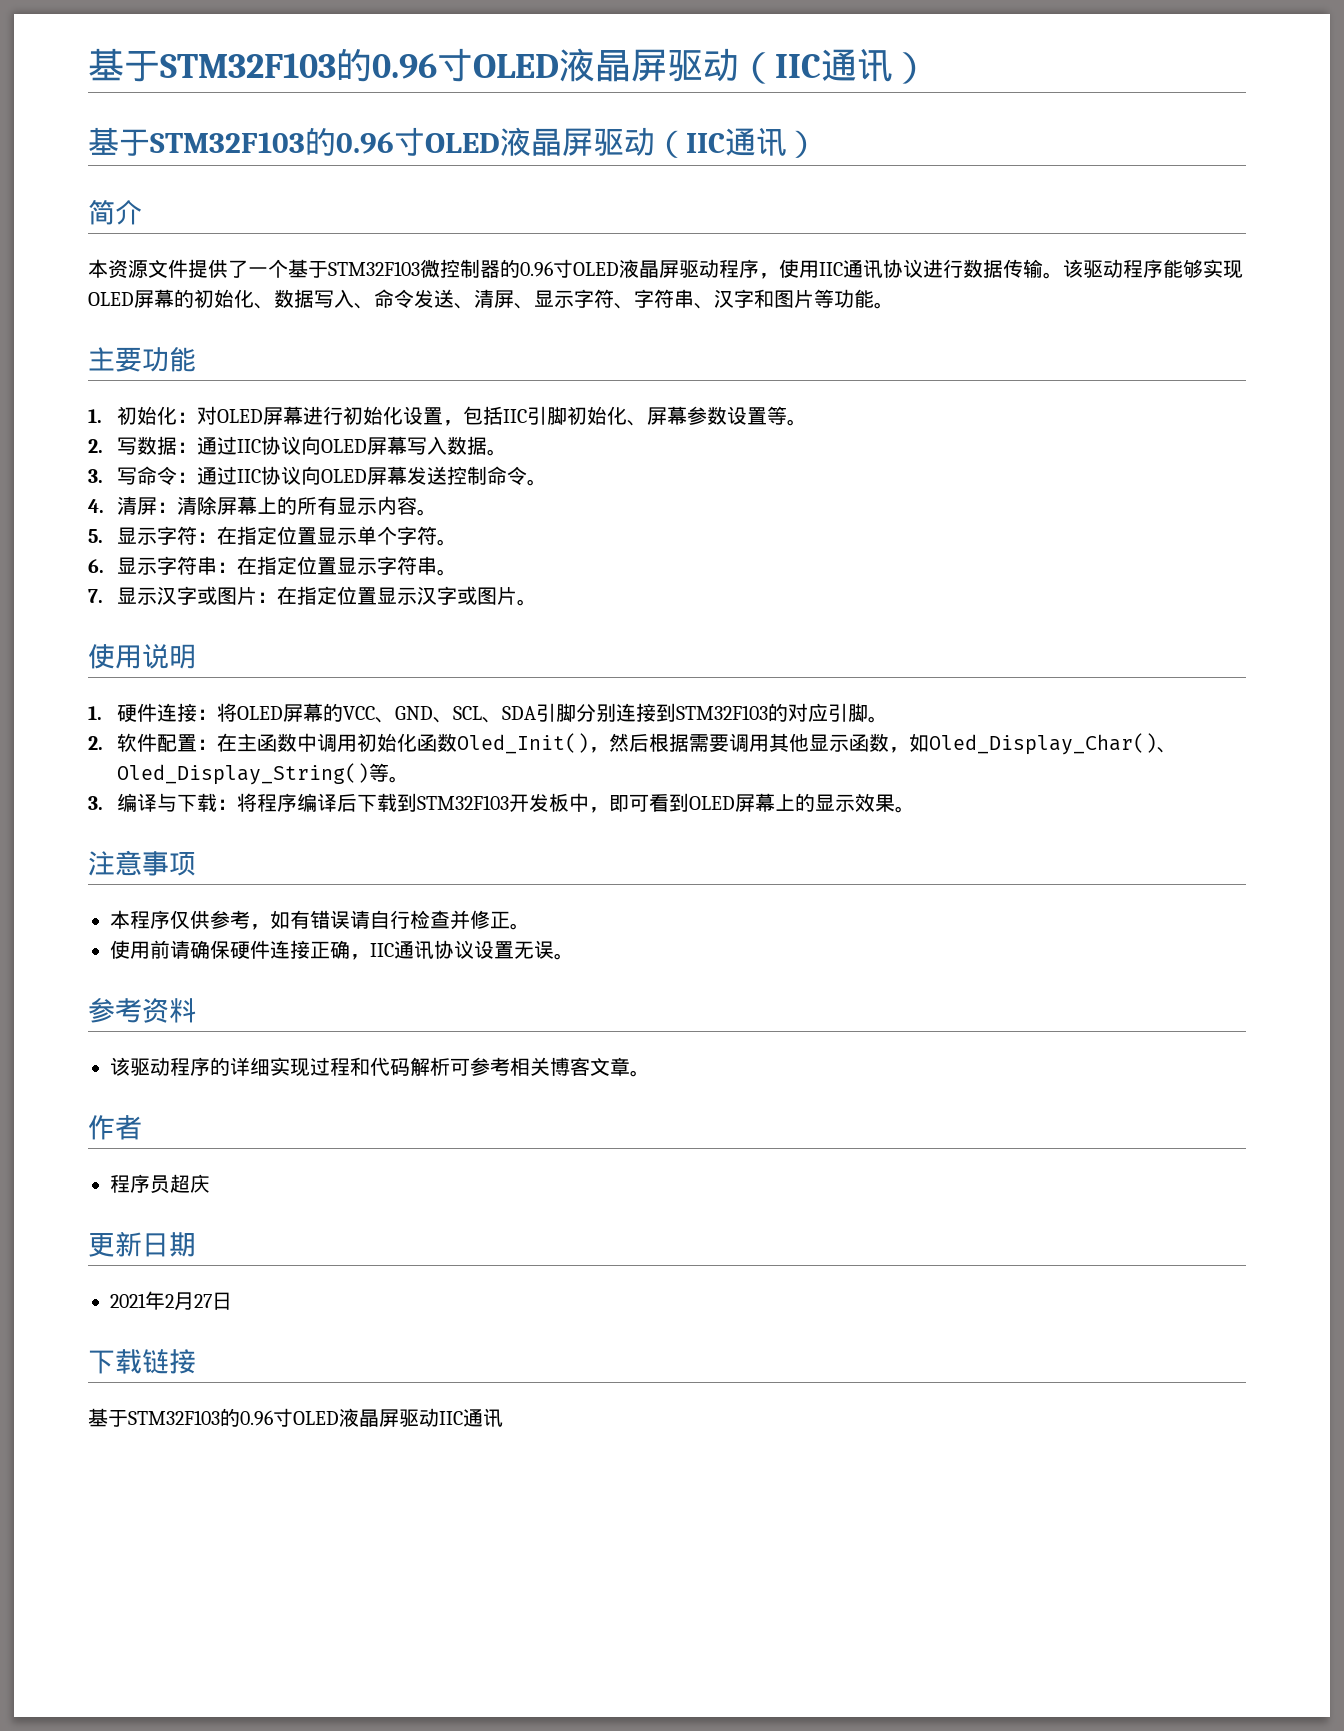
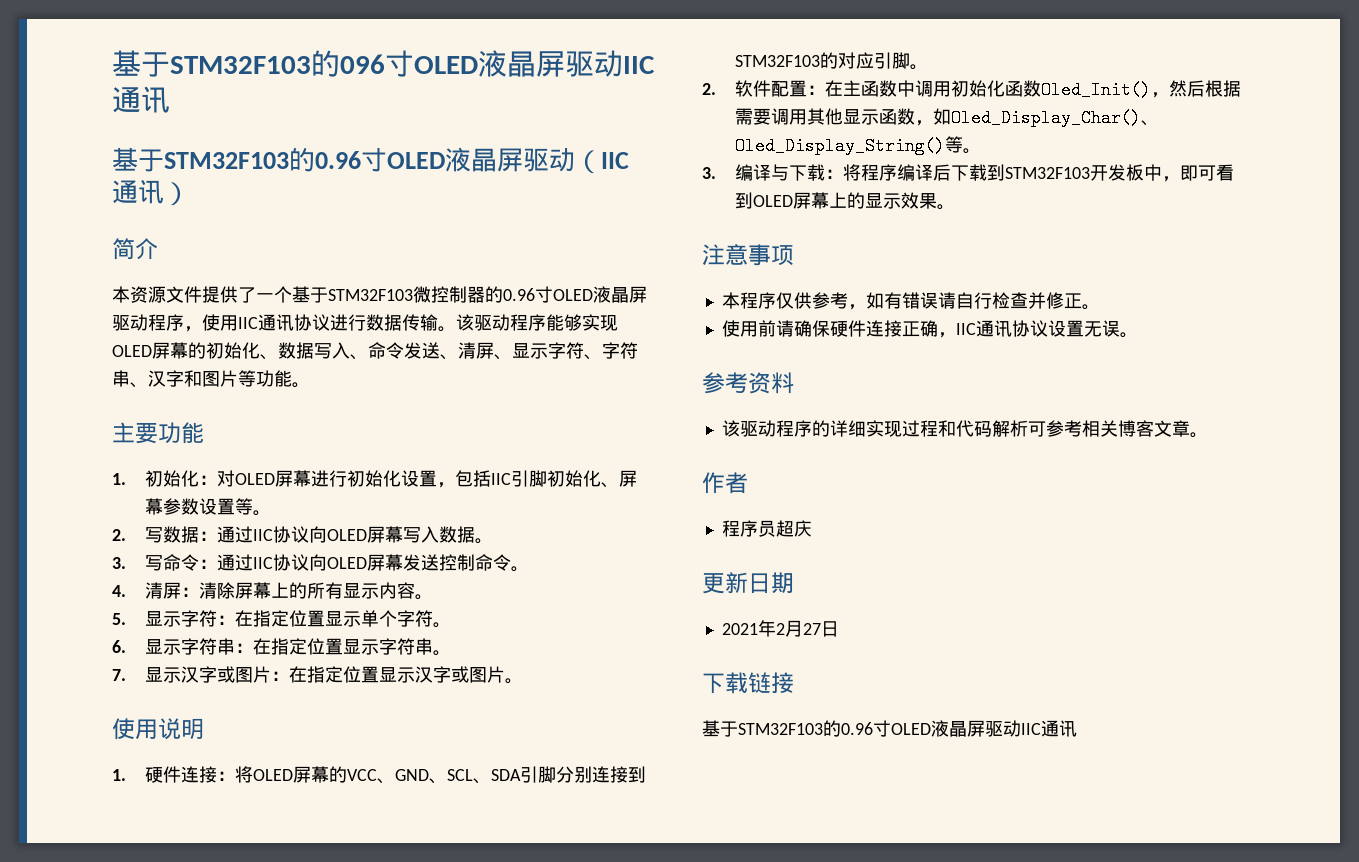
[88,48,929,84] 基于STM32F103的0.96寸OLED液晶屏驱动（IIC通讯） -> [112,50,655,77] [112,86,170,113] 基于STM32F103的096寸OLED液晶屏驱动IIC通讯

